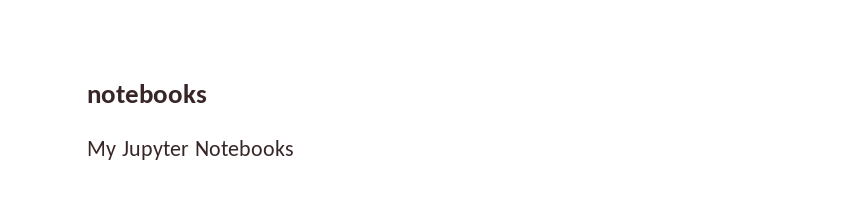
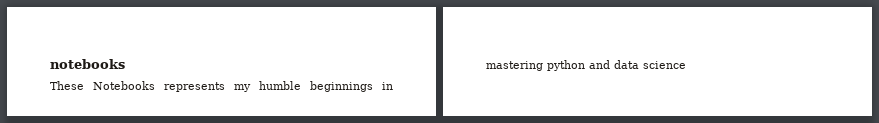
[87,140,294,160] My Jupyter Notebooks -> [50,81,393,92] [486,60,686,71] These Notebooks represents my humble beginnings in mastering python and data science

